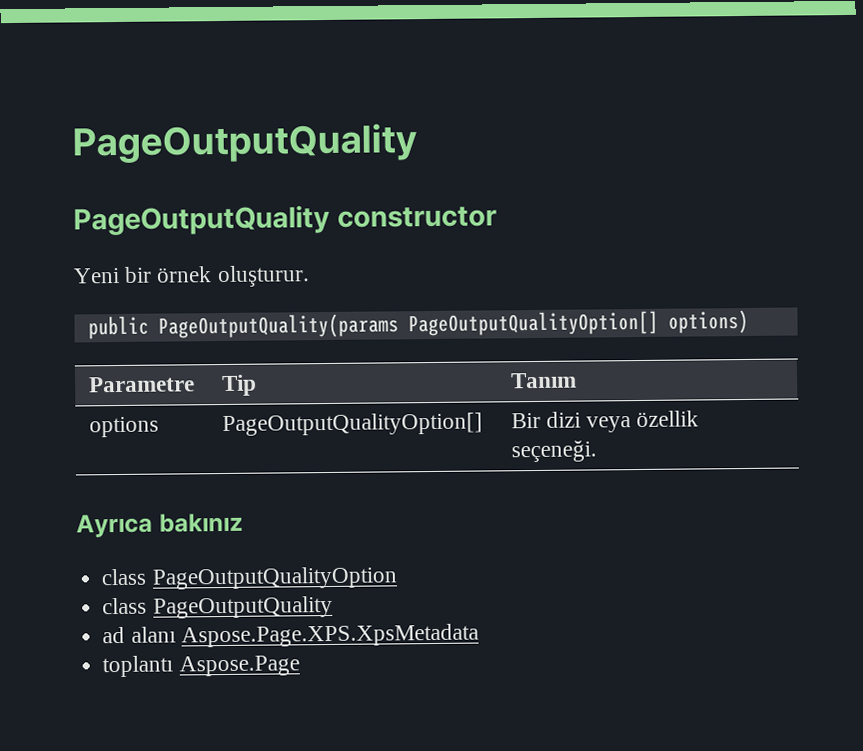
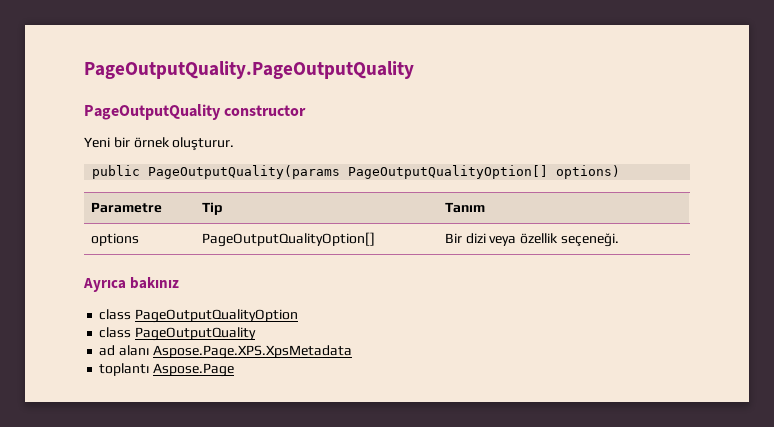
[72,123,417,164] PageOutputQuality -> [84,61,414,79] PageOutputQuality.PageOutputQuality

